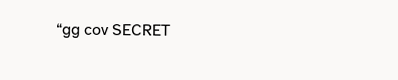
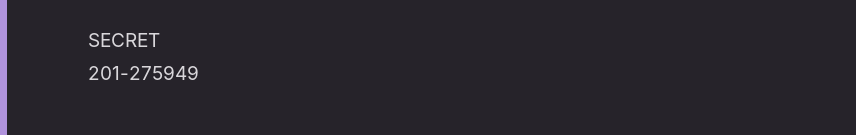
[56,23,111,39] “gg cov -> (88, 40) none
(172, 30) none -> [88,65,199,80] // 201-275949

